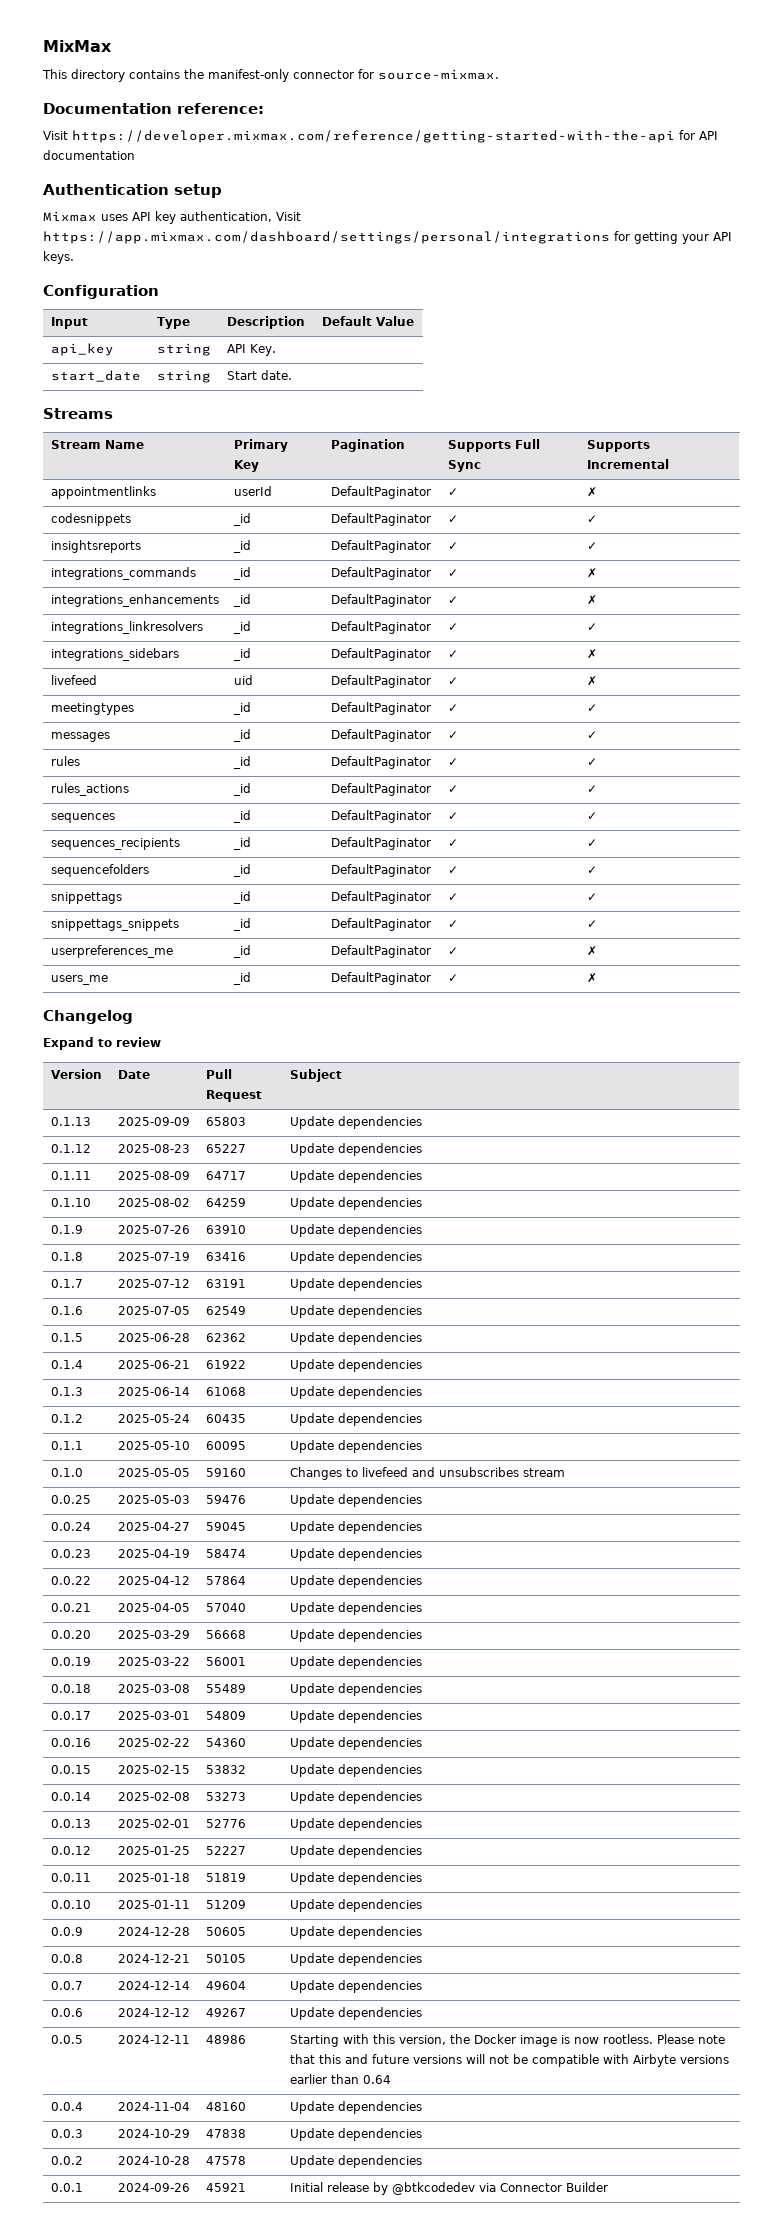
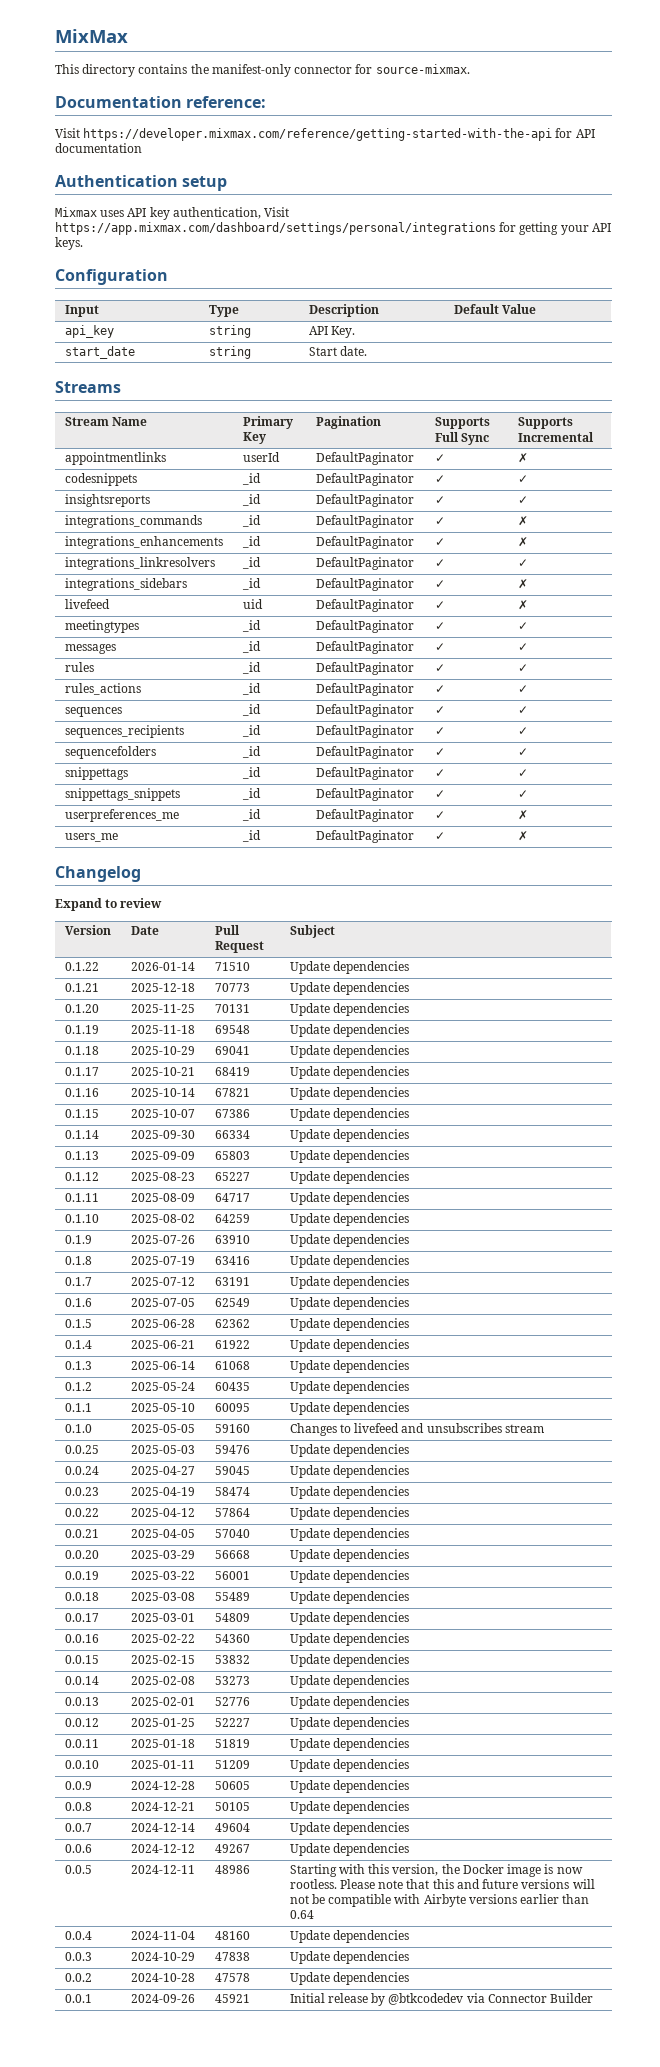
(342, 1075) none -> [64,962,99,971] [130,962,195,971] [214,962,250,971] [289,961,409,974] [64,983,99,992] [130,983,195,992] [214,983,250,992] [289,982,409,995] [64,1004,99,1013] [130,1004,195,1013] [214,1004,250,1013] [289,1003,409,1016] [64,1025,99,1034] [130,1025,195,1034] [214,1025,250,1034] [289,1024,409,1037] [64,1046,99,1055] [130,1046,195,1055] [214,1046,250,1055] [289,1045,409,1058] [64,1067,99,1076] [130,1067,195,1076] [214,1067,250,1076] [289,1066,409,1079] [64,1088,99,1097] [130,1088,195,1097] [214,1088,250,1097] [289,1087,409,1100] [64,1109,99,1118] [130,1109,195,1118] [214,1109,250,1118] [289,1108,409,1121] [64,1130,99,1139] [130,1130,195,1139] [214,1130,250,1139] [289,1129,409,1142] // 0.1.22 | 2026-01-14 | 71510 | Update dependencies // 0.1.21 | 2025-12-18 | 70773 | Update dependencies // 0.1.20 | 2025-11-25 | 70131 | Update dependencies // 0.1.19 | 2025-11-18 | 69548 | Update dependencies // 0.1.18 | 2025-10-29 | 69041 | Update dependencies // 0.1.17 | 2025-10-21 | 68419 | Update dependencies // 0.1.16 | 2025-10-14 | 67821 | Update dependencies // 0.1.15 | 2025-10-07 | 67386 | Update dependencies // 0.1.14 | 2025-09-30 | 66334 | Update dependencies

